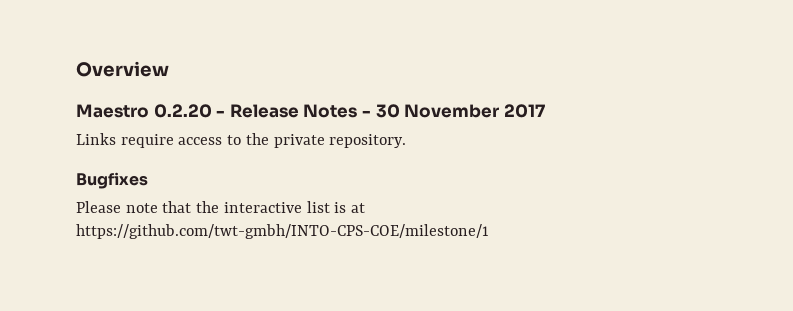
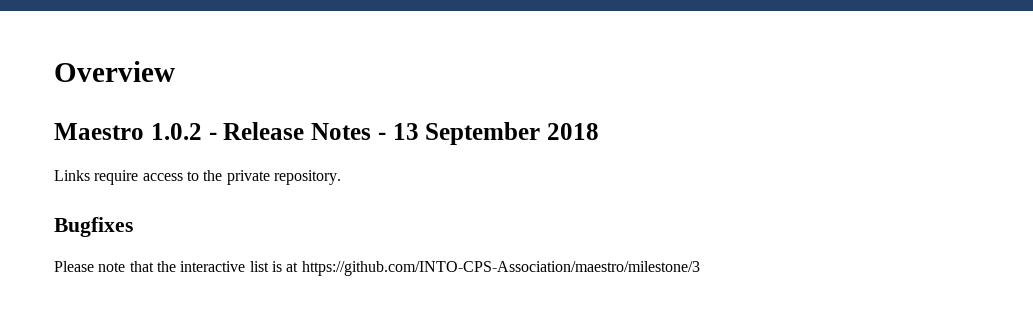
[153,104,212,118] 0.2.20 -> [150,123,202,140] 1.0.2
[375,104,545,118] 30 November 2017 -> [392,122,599,145] 13 September 2018
[76,224,489,239] https://github.com/twt-gmbh/INTO-CPS-COE/milestone/1 -> [301,261,700,276] https://github.com/INTO-CPS-Association/maestro/milestone/3

